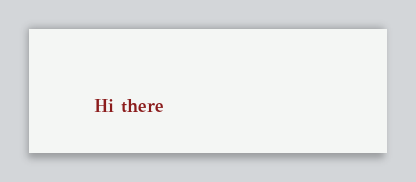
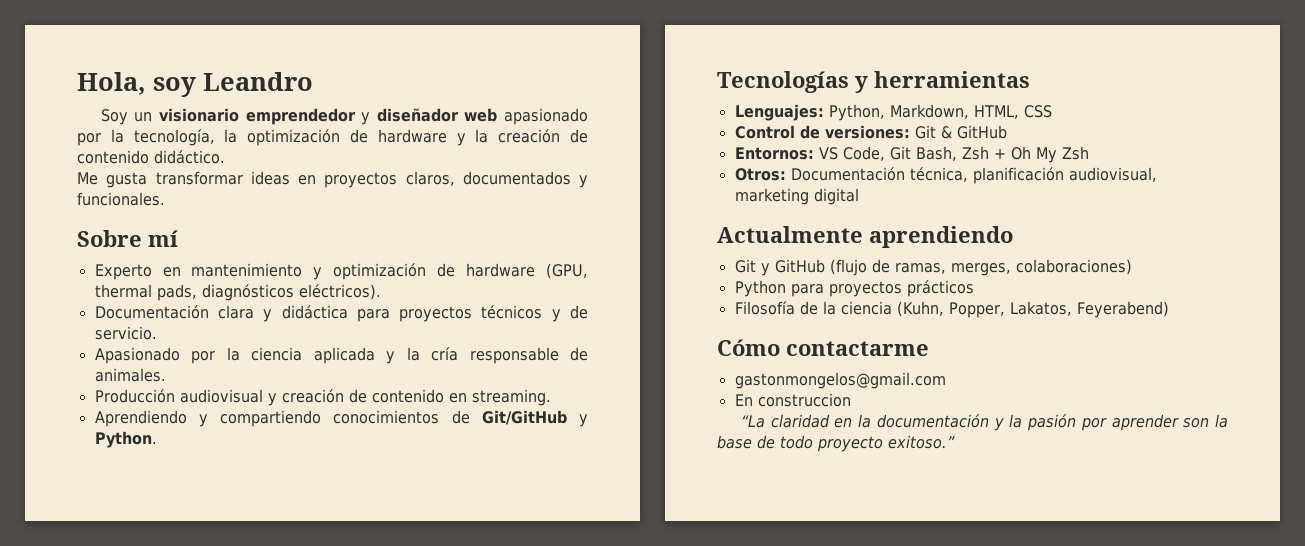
[94,99,164,113] Hi there -> [77,72,313,97] [100,108,588,125] [77,129,589,146] [77,150,225,164] [77,171,588,188] [77,192,165,206] [77,230,178,247] [94,263,588,280] [94,284,381,301] [94,305,588,322] [94,326,157,340] [94,347,588,364] [94,368,166,382] [94,389,551,406] [94,410,588,427] [94,431,157,448] [717,71,1030,93] [734,104,1052,121] [734,125,1007,139] [734,146,1089,163] [734,167,1157,184] [734,188,859,205] [717,226,1013,248] [734,259,1132,276] [734,280,974,297] [734,301,1169,318] [717,339,929,356] [734,372,946,389] [734,393,851,407] [740,414,1228,431] [717,435,955,452] Hola, soy Leandro // Soy un visionario emprendedor y diseñador web apasionado por la tecnología, la optimización de hardware y la creación de contenido didáctico. // Me gusta transformar ideas en proyectos claros, documentados y funcionales. // Sobre mí // Experto en mantenimiento y optimización de hardware (GPU, thermal pads, diagnósticos eléctricos). // Documentación clara y didáctica para proyectos técnicos y de servicio. // Apasionado por la ciencia aplicada y la cría responsable de animales. // Producción audiovisual y creación de contenido en streaming. // Aprendiendo y compartiendo conocimientos de Git/GitHub y Python. // Tecnologías y herramientas // Lenguajes: Python, Markdown, HTML, CSS // Control de versiones: Git & GitHub // Entornos: VS Code, Git Bash, Zsh + Oh My Zsh // Otros: Documentación técnica, planificación audiovisual, marketing digital // Actualmente aprendiendo // Git y GitHub (flujo de ramas, merges, colaboraciones) // Python para proyectos prácticos // Filosofía de la ciencia (Kuhn, Popper, Lakatos, Feyerabend) // Cómo contactarme // gastonmongelos@gmail.com // En construccion // “La claridad en la documentación y la pasión por aprender son la base de todo proyecto exitoso.”

